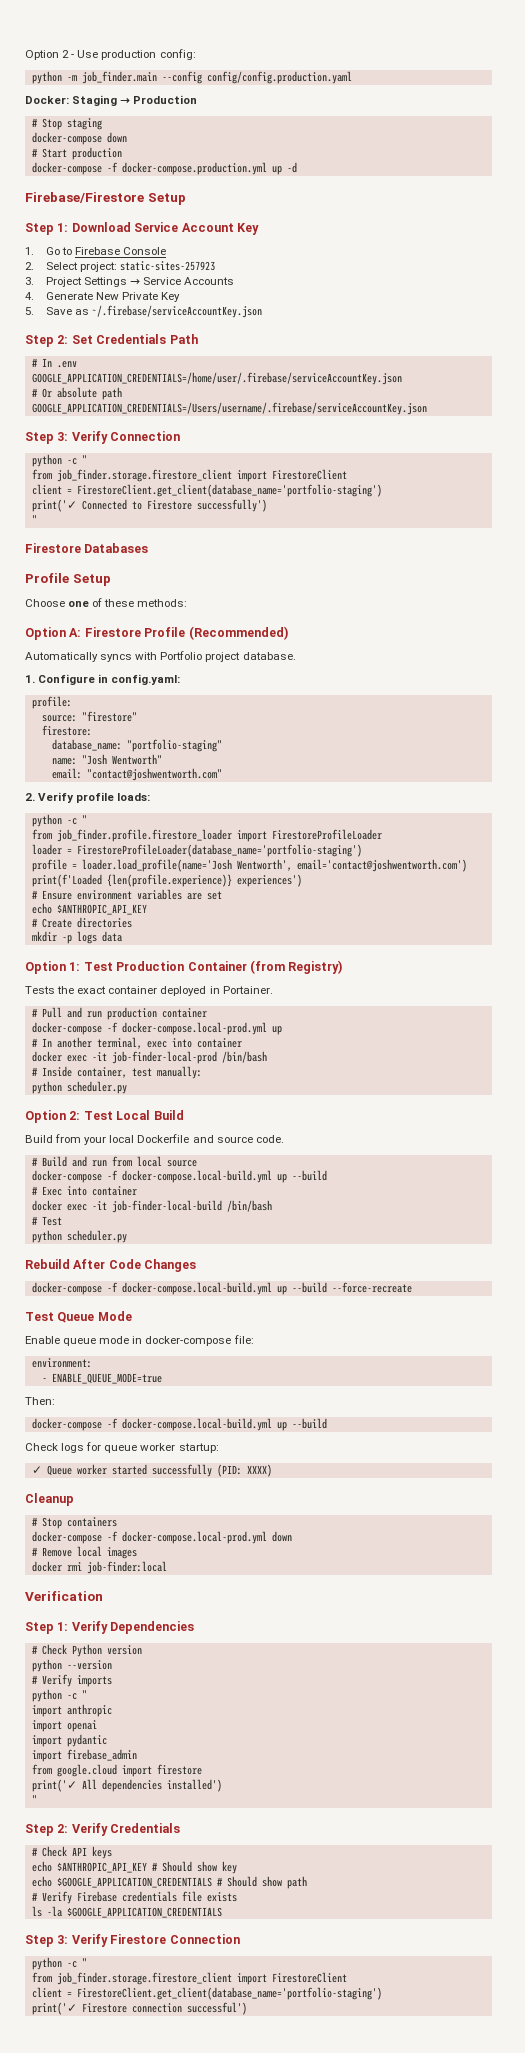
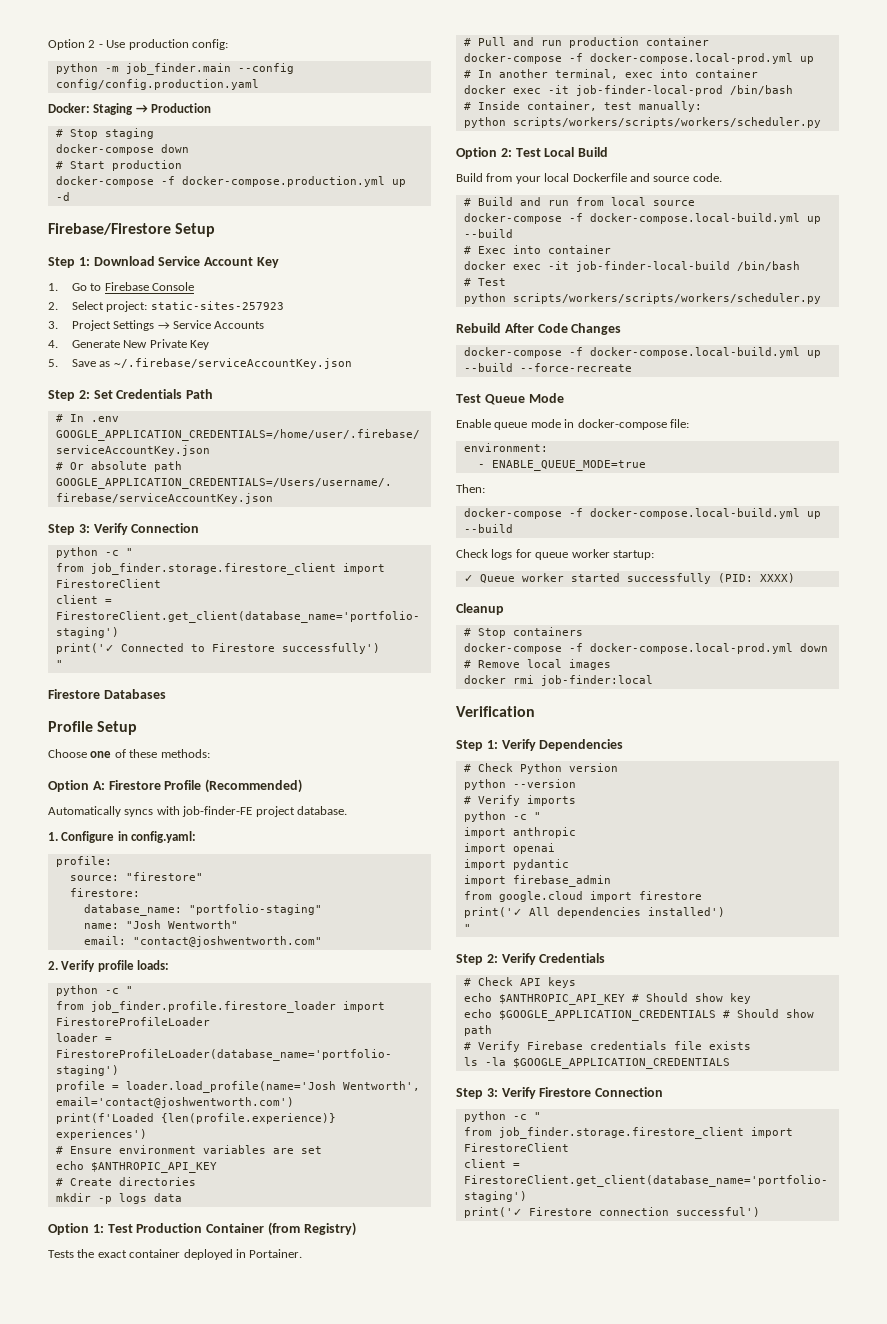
[160,651,203,660] Portfolio -> [182,806,253,817] job-finder-FE
[66,1081,127,1094] scheduler.py -> [512,117,821,128] scripts/workers/scripts/workers/scheduler.py
[66,1230,127,1243] scheduler.py -> [512,293,821,304] scripts/workers/scripts/workers/scheduler.py

